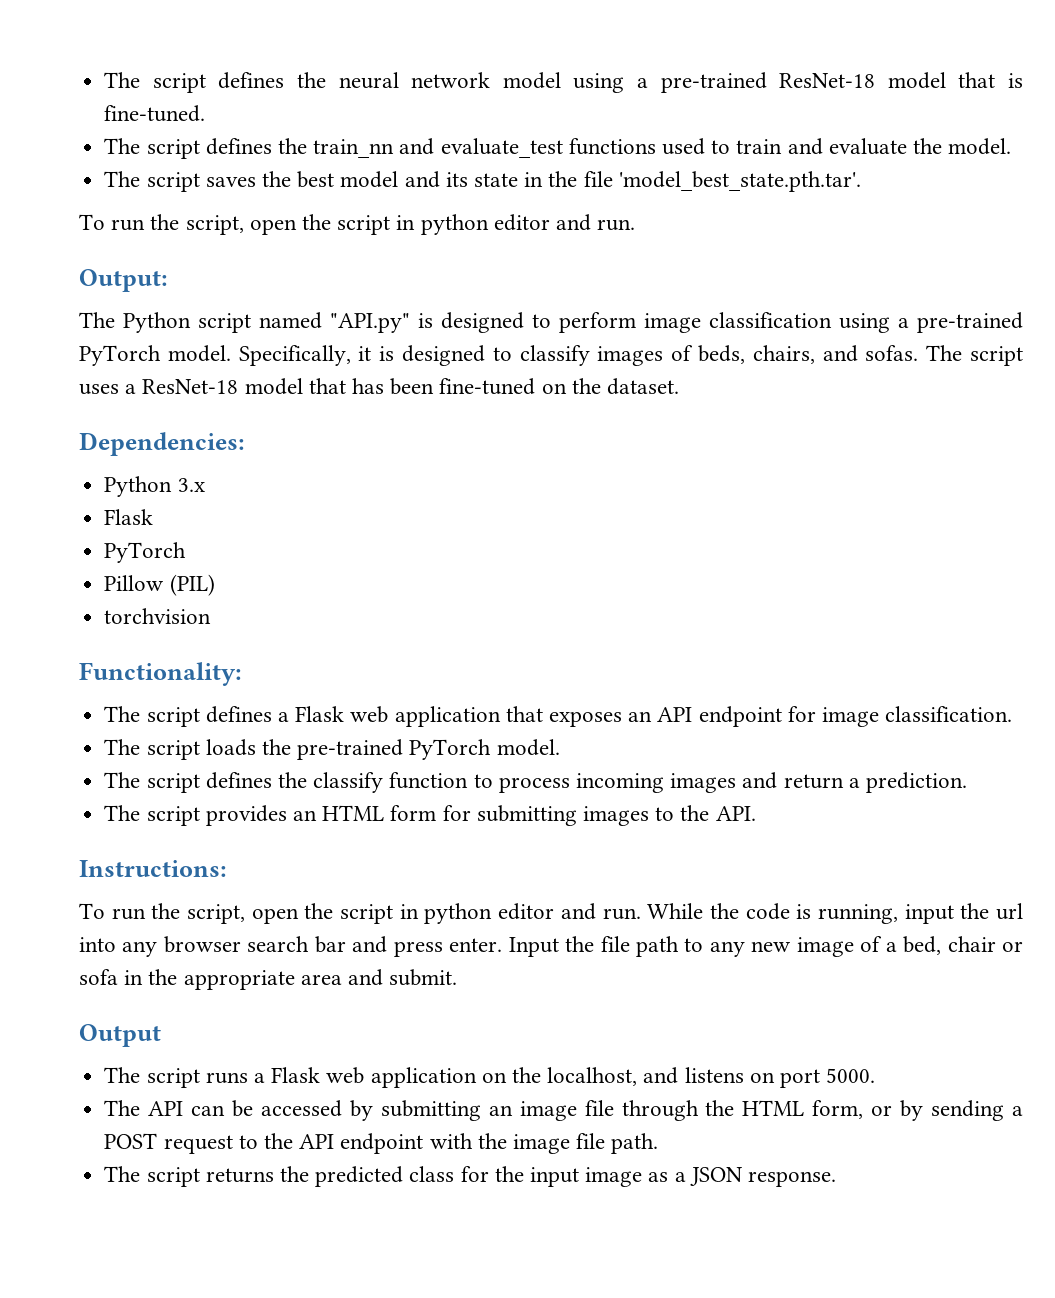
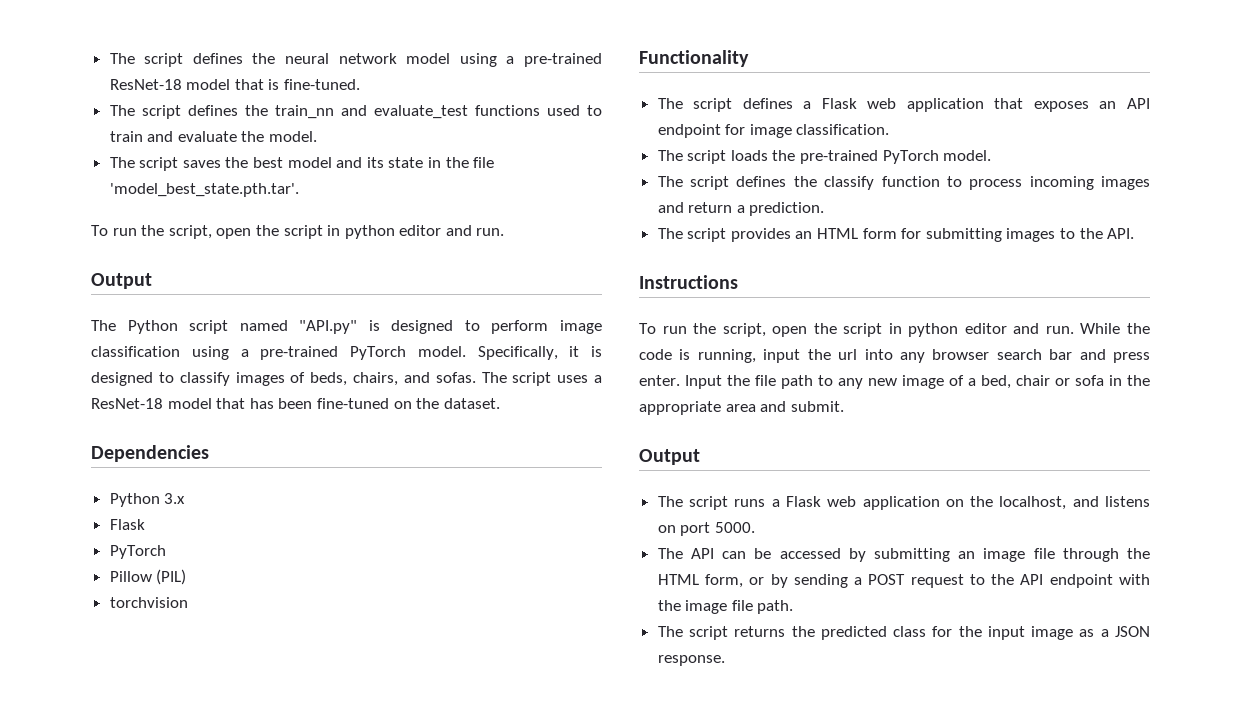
[79,269,168,292] Output: -> [91,273,152,289] Output
[79,432,245,456] Dependencies: -> [91,445,209,462] Dependencies
[79,662,242,686] Functionality: -> [639,50,749,67] Functionality
[79,860,227,877] Instructions: -> [639,275,738,289] Instructions

